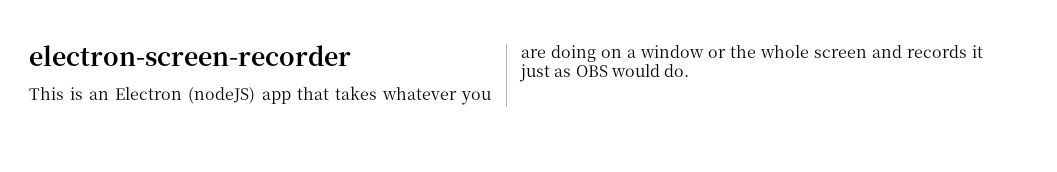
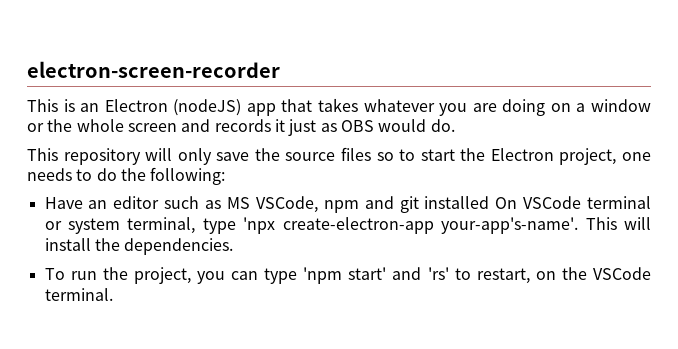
(690, 70) none -> [27,147,651,165] [27,167,226,185] [44,196,651,213] [44,217,651,234] [44,238,234,255] [44,267,652,284] [44,288,113,301] // This repository will only save the source files so to start the Electron project, one needs to do the following: // Have an editor such as MS VSCode, npm and git installed On VSCode terminal or system terminal, type 'npx create-electron-app your-app's-name'. This will install the dependencies. // To run the project, you can type 'npm start' and 'rs' to restart, on the VSCode terminal.

